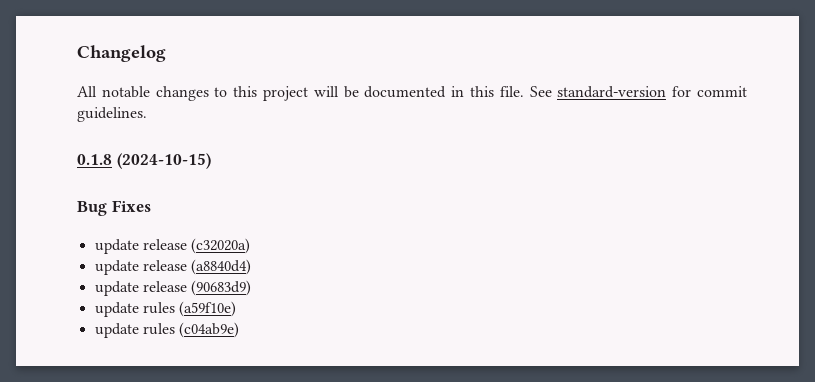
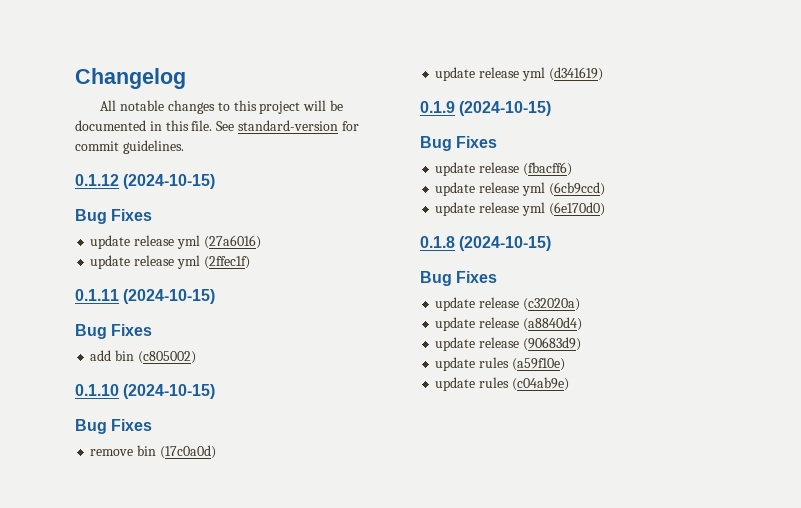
(147, 114) none -> [75,174,216,189] [75,209,153,224] [90,235,261,249] [90,255,250,269] [75,289,216,304] [75,324,153,339] [90,350,196,364] [75,384,216,399] [75,419,153,434] [90,445,216,459] [435,67,603,81] [420,101,552,116] [420,136,498,151] [435,162,572,176] [435,182,605,196] [435,202,605,216] // 0.1.12 (2024-10-15) // Bug Fixes // update release yml (27a6016) // update release yml (2ffec1f) // 0.1.11 (2024-10-15) // Bug Fixes // add bin (c805002) // 0.1.10 (2024-10-15) // Bug Fixes // remove bin (17c0a0d) // update release yml (d341619) // 0.1.9 (2024-10-15) // Bug Fixes // update release (fbacff6) // update release yml (6cb9ccd) // update release yml (6e170d0)

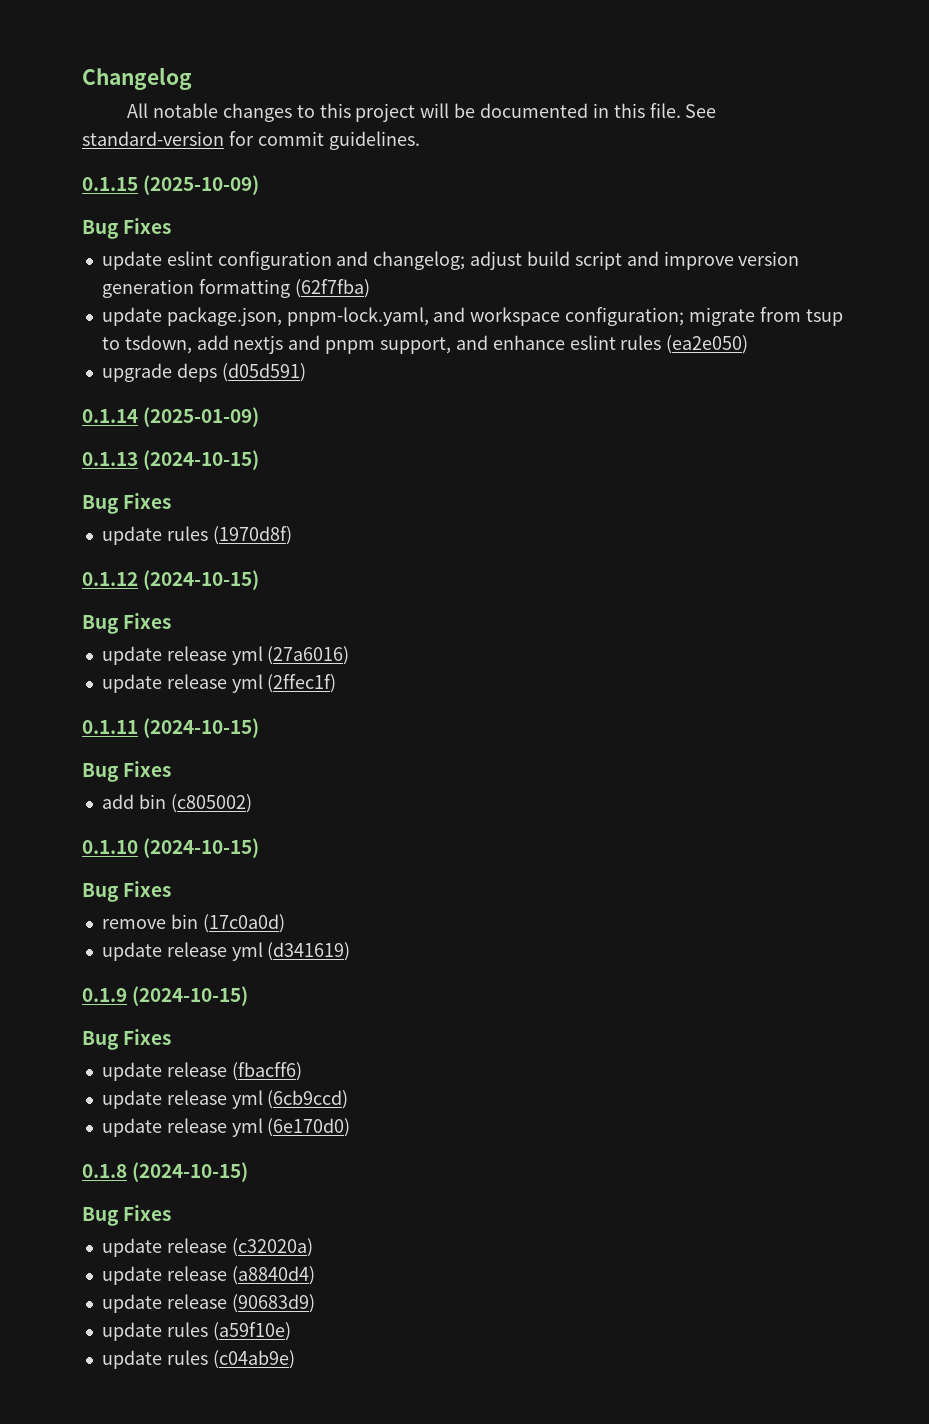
(184, 147) none -> [82,175,260,195] [82,218,172,239] [101,251,800,270] [101,279,370,298] [101,307,843,326] [101,335,749,354] [101,363,306,382] [82,407,260,427] [82,450,260,470] [82,493,172,514] [101,526,292,545] // 0.1.15 (2025-10-09) // Bug Fixes // update eslint configuration and changelog; adjust build script and improve version generation formatting (62f7fba) // update package.json, pnpm-lock.yaml, and workspace configuration; migrate from tsup to tsdown, add nextjs and pnpm support, and enhance eslint rules (ea2e050) // upgrade deps (d05d591) // 0.1.14 (2025-01-09) // 0.1.13 (2024-10-15) // Bug Fixes // update rules (1970d8f)

